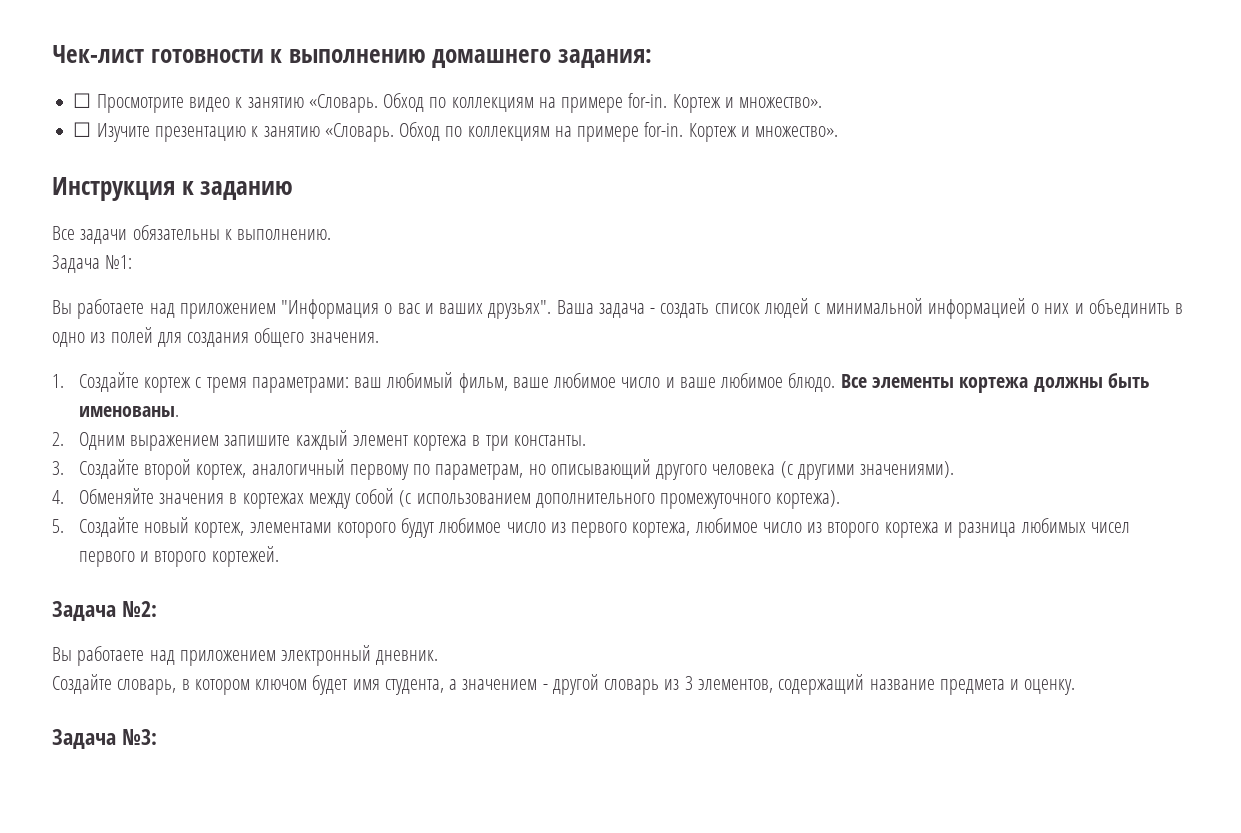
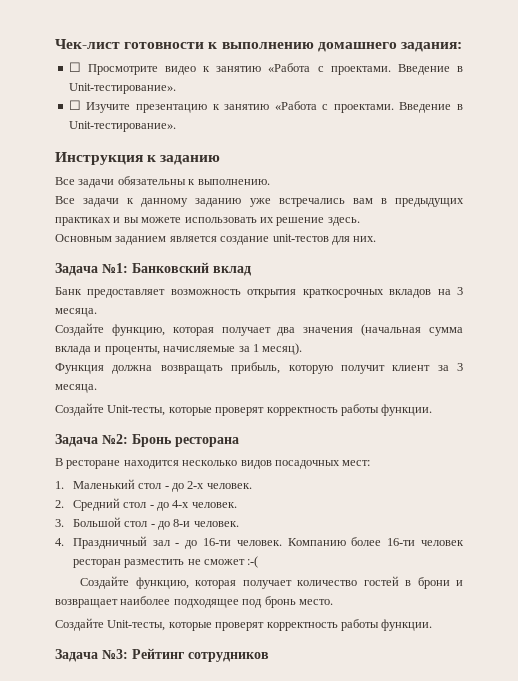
[308,93,823,113] «Словарь. Обход по коллекциям на примере for-in. Кортеж и множество». -> [268,63,464,75] [68,83,176,94] «Работа с проектами. Введение в Unit-тестирование».
[324,122,839,142] «Словарь. Обход по коллекциям на примере for-in. Кортеж и множество». -> [274,101,463,113] [68,121,176,132] «Работа с проектами. Введение в Unit-тестирование».
[52,255,133,273] [52,298,1184,319] [52,327,379,347] [52,372,1149,393] [78,406,179,417] [52,430,586,451] [52,459,955,480] [52,488,841,509] [52,517,1130,538] [78,546,279,567] [52,601,157,621] [52,645,439,666] [52,674,1076,695] Задача №1: // Вы работаете над приложением "Информация о вас и ваших друзьях". Ваша задача - создать список людей с минимальной информацией о них и объединить в одно из полей для создания общего значения. // 1. Создайте кортеж с тремя параметрами: ваш любимый фильм, ваше любимое число и ваше любимое блюдо. Все элементы кортежа должны быть именованы. // 2. Одним выражением запишите каждый элемент кортежа в три константы. // 3. Создайте второй кортеж, аналогичный первому по параметрам, но описывающий другого человека (с другими значениями). // 4. Обменяйте значения в кортежах между собой (с использованием дополнительного промежуточного кортежа). // 5. Создайте новый кортеж, элементами которого будут любимое число из первого кортежа, любимое число из второго кортежа и разница любимых чисел первого и второго кортежей. // Задача №2: // Вы работаете над приложением электронный дневник. // Создайте словарь, в котором ключом будет имя студента, а значением - другой словарь из 3 элементов, содержащий название предмета и оценку. -> [55,196,464,207] [55,217,360,226] [55,234,377,245] [55,262,251,276] [55,287,463,298] [55,308,97,317] [55,323,463,336] [55,343,303,355] [55,362,463,374] [55,384,97,393] [55,403,433,416] [55,434,239,447] [55,458,371,469] [55,479,252,492] [55,498,237,511] [55,517,239,530] [55,536,464,549] [72,556,259,568] [80,576,464,589] [55,596,333,608] [55,618,433,631] Все задачи к данному заданию уже встречались вам в предыдущих практиках и вы можете использовать их решение здесь. // Основным заданием является создание unit-тестов для них. // Задача №1: Банковский вклад // Банк предоставляет возможность открытия краткосрочных вкладов на 3 месяца. // Создайте функцию, которая получает два значения (начальная сумма вклада и проценты, начисляемые за 1 месяц). // Функция должна возвращать прибыль, которую получит клиент за 3 месяца. // Создайте Unit-тесты, которые проверят корректность работы функции. // Задача №2: Бронь ресторана // В ресторане находится несколько видов посадочных мест: // 1. Маленький стол - до 2-х человек. // 2. Средний стол - до 4-х человек. // 3. Большой стол - до 8-и человек. // 4. Праздничный зал - до 16-ти человек. Компанию более 16-ти человек ресторан разместить не сможет :-( // Создайте функцию, которая получает количество гостей в брони и возвращает наиболее подходящее под бронь место. // Создайте Unit-тесты, которые проверят корректность работы функции.
(157, 737) none -> [132,648,269,662] Рейтинг сотрудников

